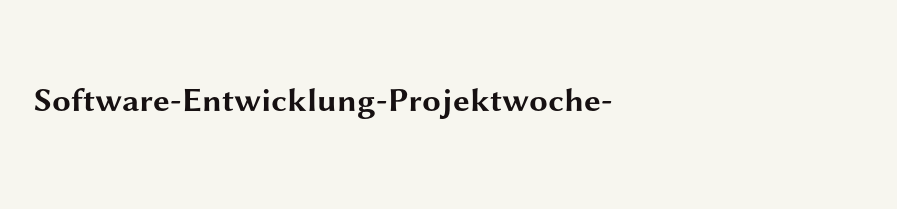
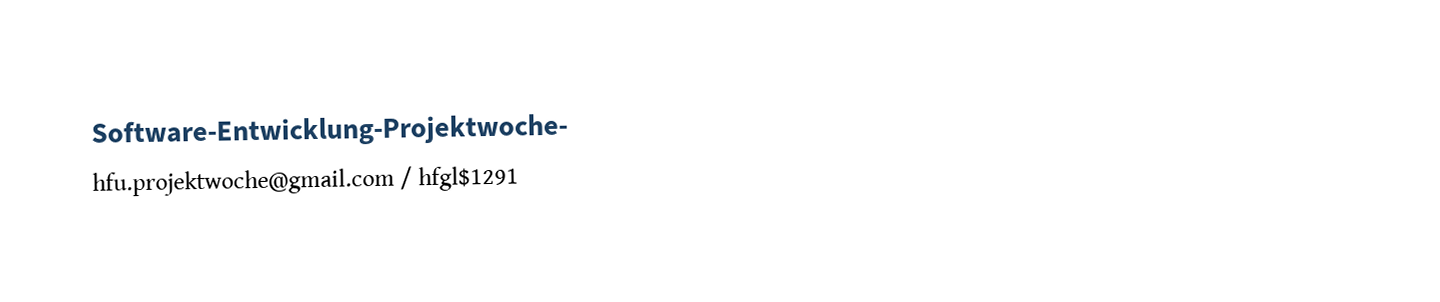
(613, 103) none -> [92,165,519,197] // hfu.projektwoche@gmail.com / hfgl$1291

